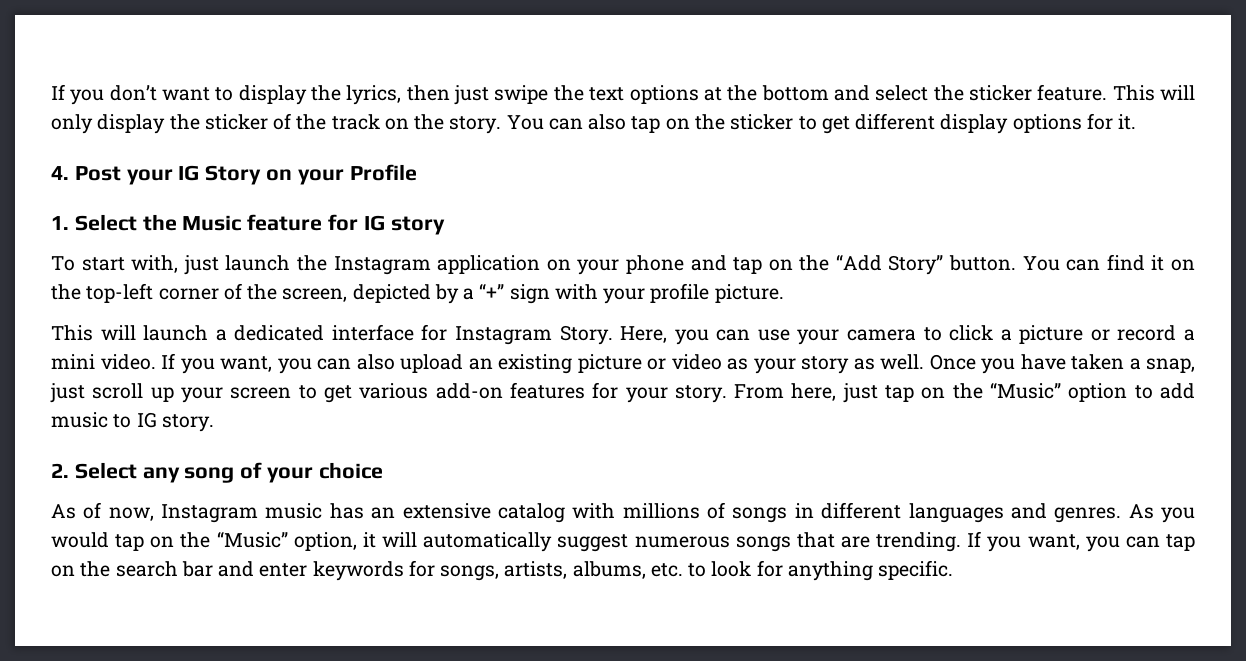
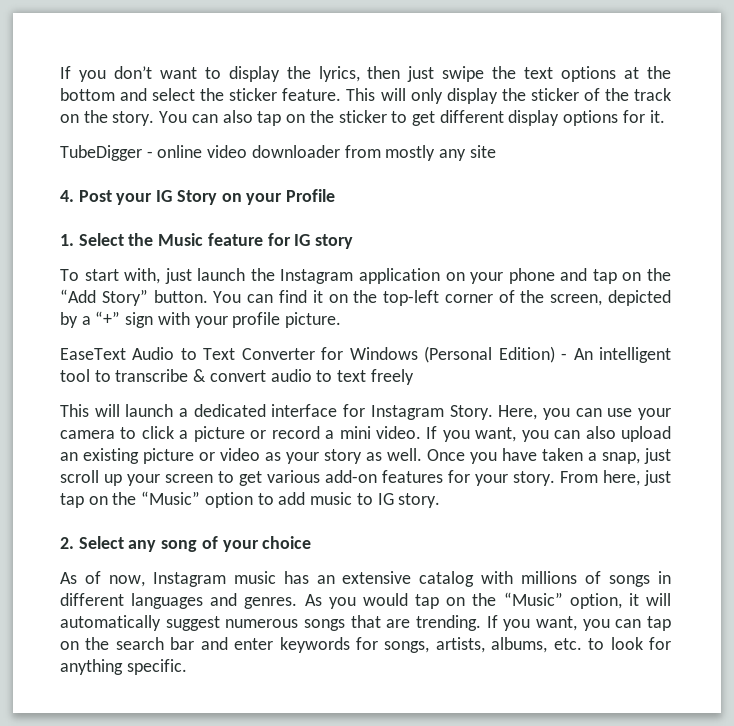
(1137, 122) none -> [60,145,496,161] // TubeDigger - online video downloader from mostly any site
(784, 293) none -> [60,346,671,363] [60,369,414,385] // EaseText Audio to Text Converter for Windows (Personal Edition) - An intelligent tool to transcribe & convert audio to text freely

